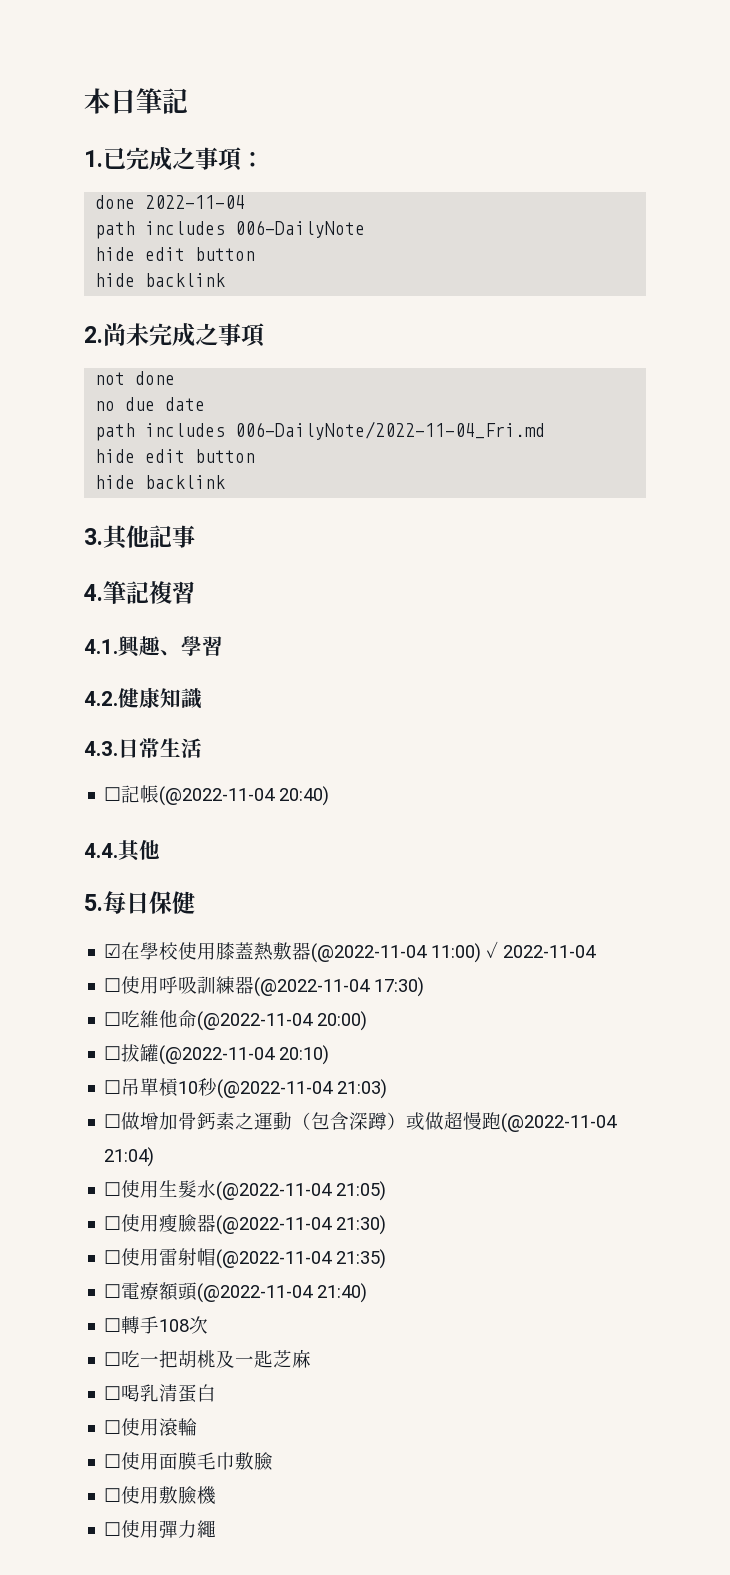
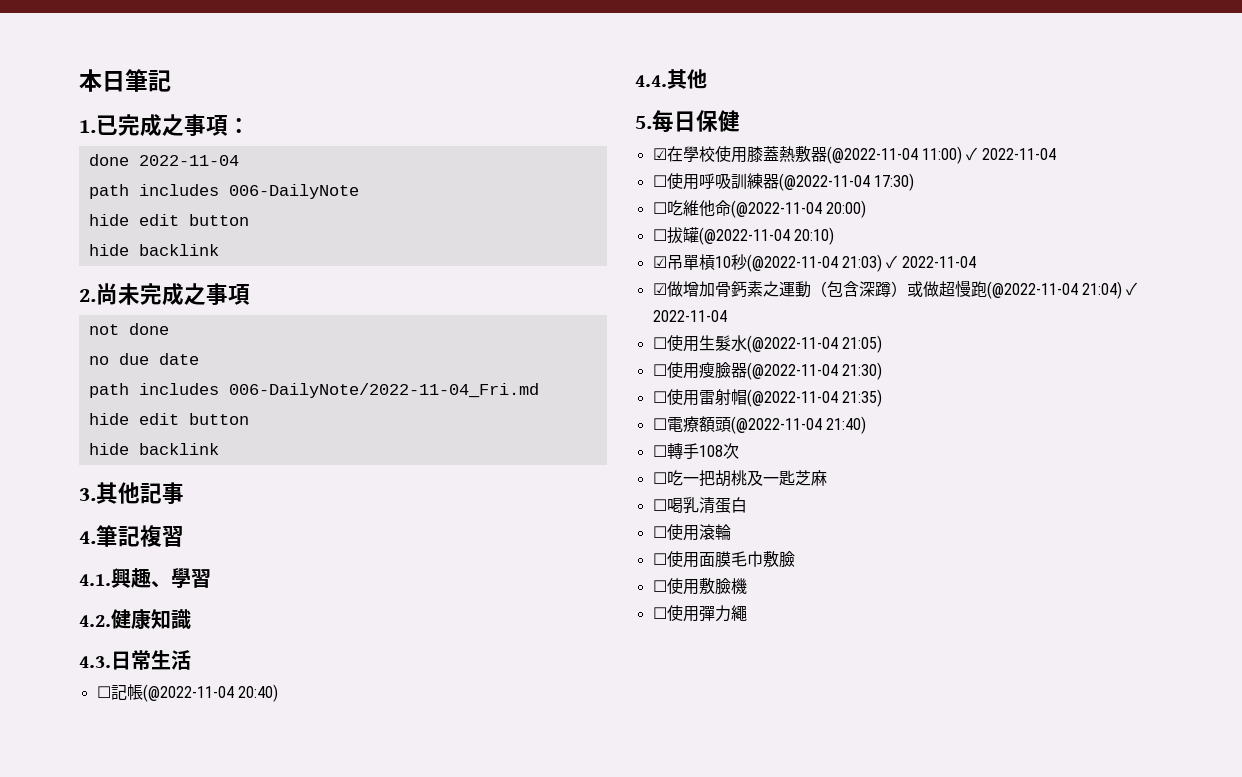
[104,1080,122,1094] ☐ -> [652,256,667,268] ☑
[104,1114,122,1128] // ☐ -> [886,255,976,269] [652,283,667,295] ✓ 2022-11-04 // ☑
(155, 1157) none -> [1126,282,1138,296] [652,310,727,322] ✓ 2022-11-04

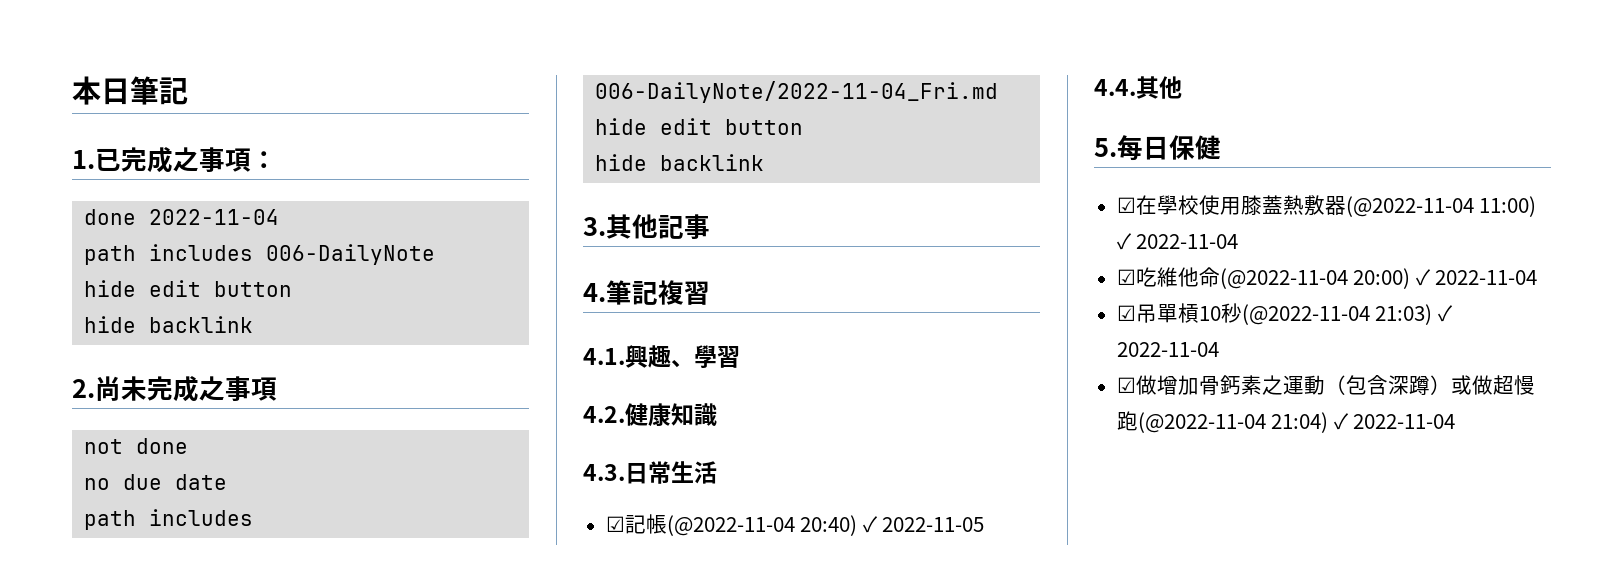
[96,686,111,698] ☐ -> [605,516,625,532] ☑
(278, 693) none -> [862,516,985,533] ✓ 2022-11-05
[652,173,914,191] [652,202,667,214] ☐使用呼吸訓練器(@2022-11-04 17:30) // ☐ -> [1116,269,1136,285] ☑
[652,227,834,245] // ☐拔罐(@2022-11-04 20:10) -> [1415,269,1538,286] ✓ 2022-11-04
[652,335,882,353] [652,362,882,380] [652,389,882,407] [652,416,866,434] [652,443,739,460] [652,470,827,487] [652,497,747,514] [652,524,731,541] [652,550,795,568] [652,577,747,595] [652,605,747,622] // ☐使用生髮水(@2022-11-04 21:05) // ☐使用瘦臉器(@2022-11-04 21:30) // ☐使用雷射帽(@2022-11-04 21:35) // ☐電療額頭(@2022-11-04 21:40) // ☐轉手108次 // ☐吃一把胡桃及一匙芝麻 // ☐喝乳清蛋白 // ☐使用滾輪 // ☐使用面膜毛巾敷臉 // ☐使用敷臉機 // ☐使用彈力繩 -> (1456, 421) none

